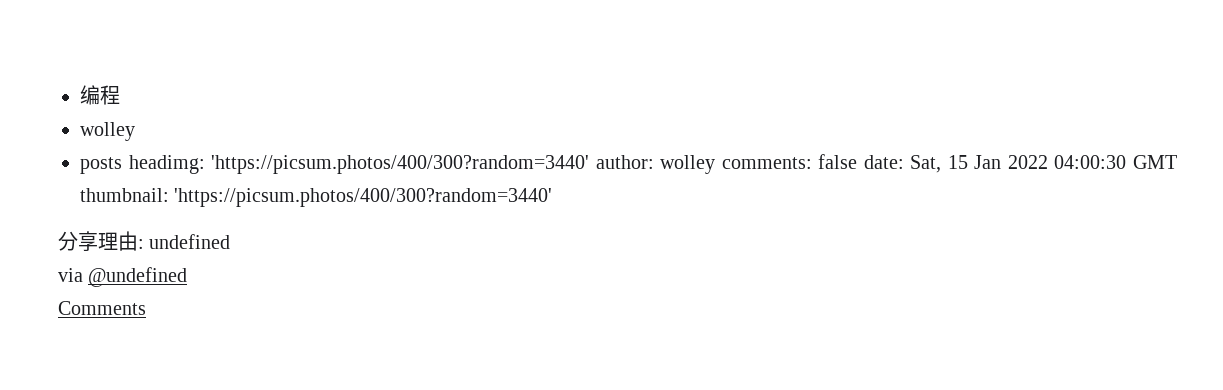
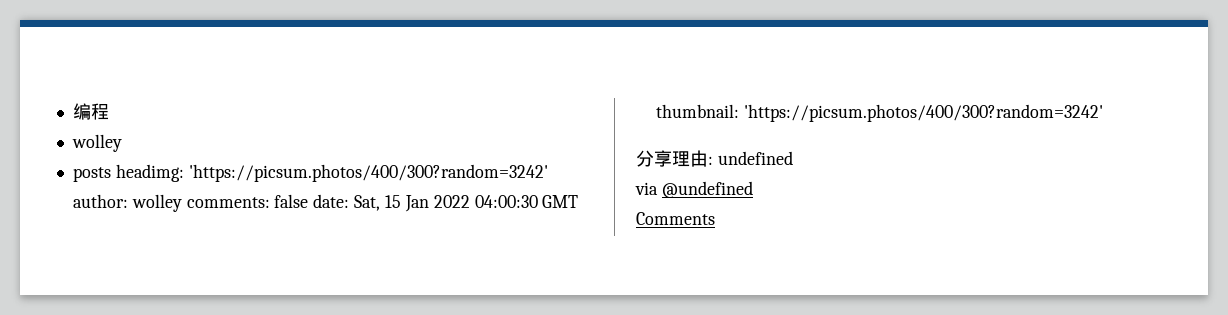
[211,155,590,174] 'https://picsum.photos/400/300?random=3440' -> [188,164,548,182] 'https://picsum.photos/400/300?random=3242'
[174,188,553,207] 'https://picsum.photos/400/300?random=3440' -> [743,104,1103,122] 'https://picsum.photos/400/300?random=3242'

